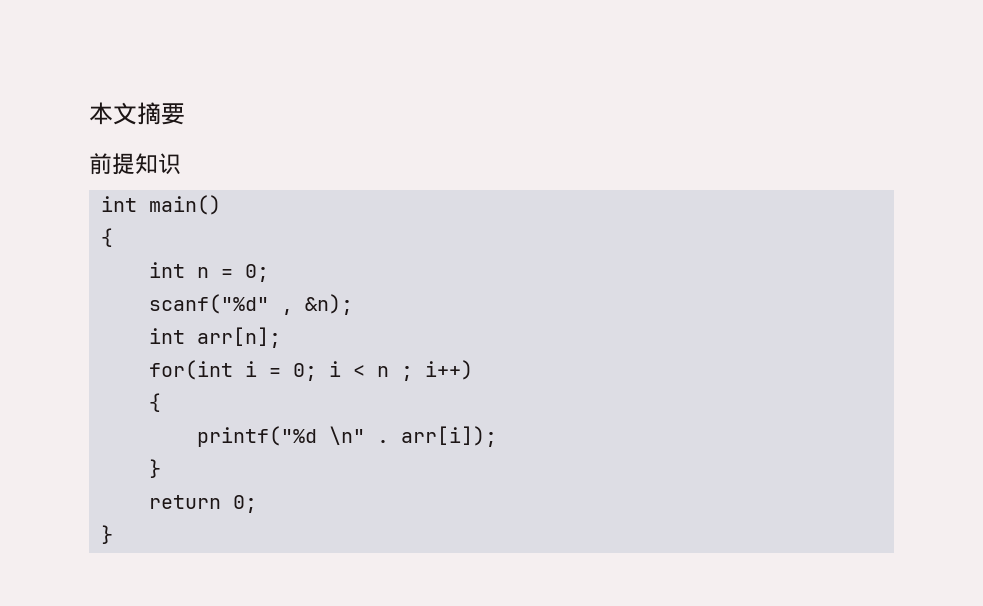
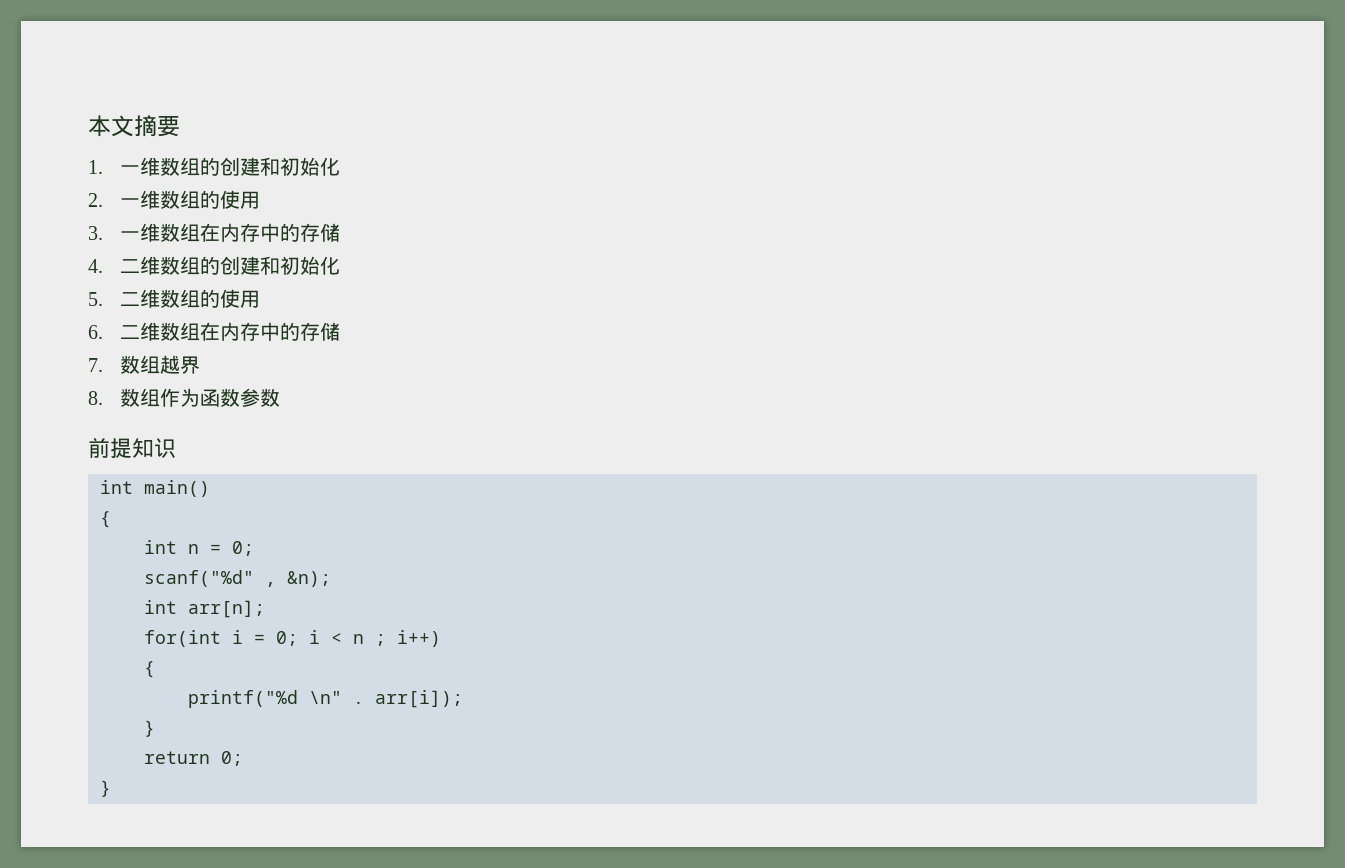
(185, 114) none -> [88,157,341,176] [88,190,261,209] [88,223,341,242] [88,256,341,275] [88,289,261,308] [88,322,341,341] [88,355,201,374] [88,388,281,407] // 1.一维数组的创建和初始化 // 2.一维数组的使用 // 3.一维数组在内存中的存储 // 4.二维数组的创建和初始化 // 5.二维数组的使用 // 6.二维数组在内存中的存储 // 7.数组越界 // 8.数组作为函数参数

